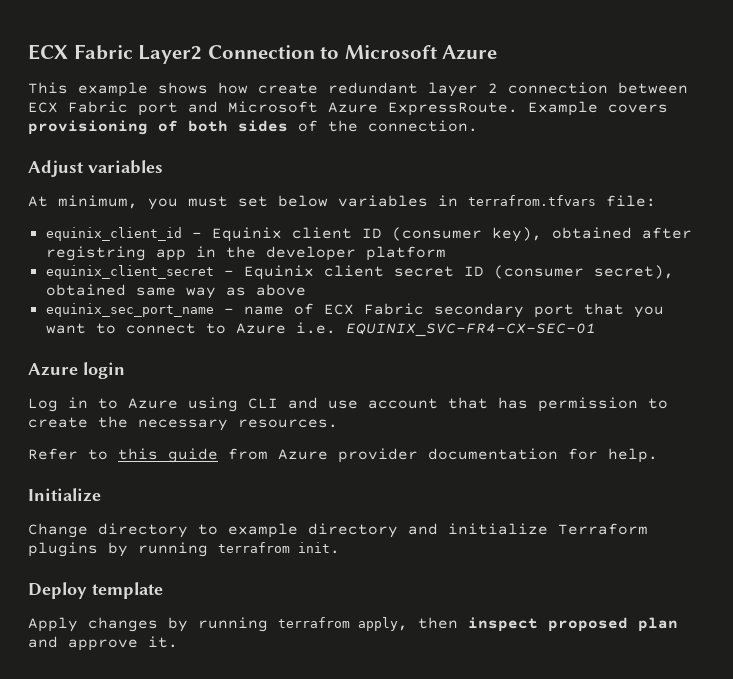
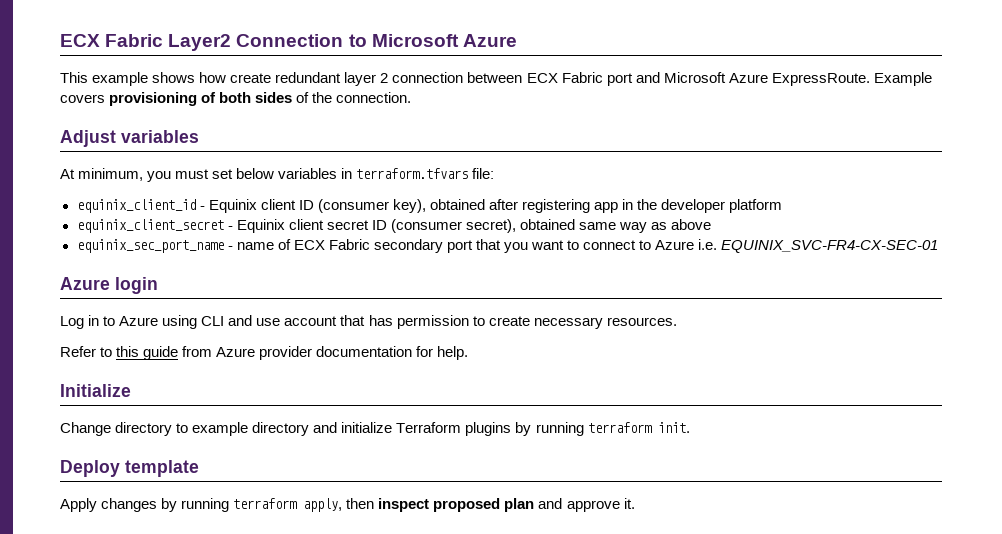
[468,195,596,206] terrafrom.tfvars -> [356,168,469,179] terraform.tfvars
[45,246,146,261] registring -> [521,199,590,213] registering
[98,416,128,428] the -> (530, 321) none
[218,542,290,553] terrafrom -> [587,422,652,433] terraform
[278,617,350,628] terrafrom -> [233,498,298,509] terraform

